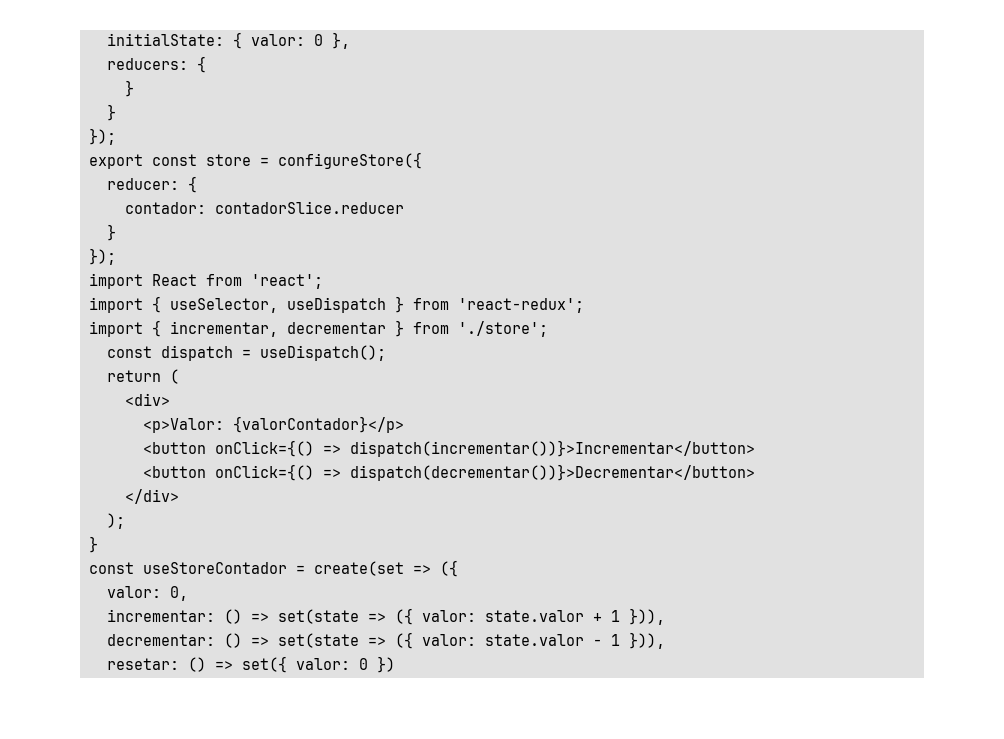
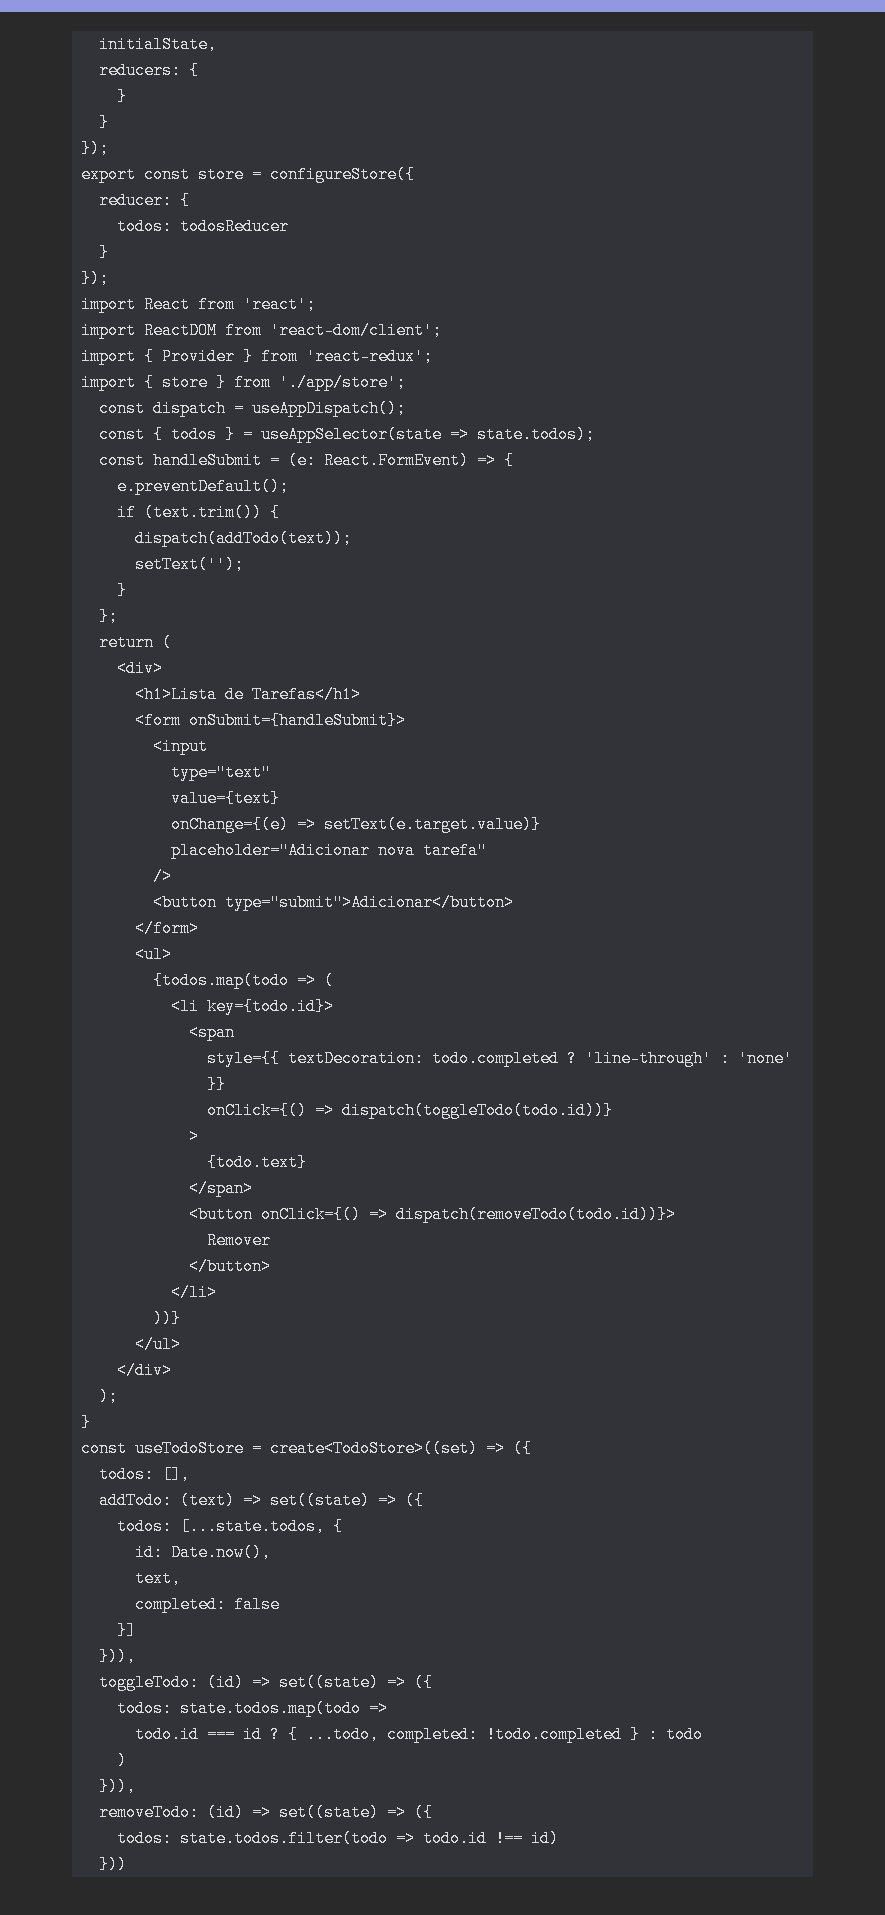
[107,32,351,49] initialState: { valor: 0 }, -> [98,36,217,53] initialState,
[125,201,405,214] contador: contadorSlice.reducer -> [116,218,289,235] todos: todosReducer
[89,296,387,313] // import { useSelector, useDispatch -> [80,322,442,339] [80,348,235,365] // import ReactDOM from 'react-dom/client'; // import { Provider
[170,320,549,337] incrementar, decrementar } from './store'; -> [161,374,406,391] store } from './app/store';
[260,345,387,361] [107,369,180,384] [125,393,171,406] [143,416,405,433] [143,440,756,457] [143,464,756,481] useDispatch(); // return ( // <div> // <p>Valor: {valorContador}</p> // <button onClick={() => dispatch(incrementar())}>Incrementar</button> // <button onClick={() => dispatch(decrementar())}>Decrementar</button> -> [251,400,406,417] [98,426,595,443] [98,452,514,469] [116,478,289,495] [116,504,280,521] [134,530,352,547] [134,556,244,573] [116,582,127,599] [98,608,118,625] [98,634,172,651] [116,660,163,677] [134,686,361,703] [134,712,406,729] [152,738,208,755] [170,764,271,781] [170,790,280,807] [170,816,541,833] [170,842,487,859] [152,868,172,885] [152,894,514,911] [134,920,199,937] [134,946,172,963] [152,972,334,989] [170,998,334,1015] [188,1024,235,1041] [206,1050,793,1067] [206,1076,226,1093] [206,1102,613,1119] [188,1128,199,1145] [206,1154,307,1171] [188,1180,253,1197] [188,1206,676,1223] [206,1232,271,1249] [188,1258,271,1275] [170,1284,217,1301] [152,1310,181,1327] [134,1336,181,1353] useAppDispatch(); // const { todos } = useAppSelector(state => state.todos); // const handleSubmit = (e: React.FormEvent) => { // e.preventDefault(); // if (text.trim()) { // dispatch(addTodo(text)); // setText(''); // } // }; // return ( // <div> // <h1>Lista de Tarefas</h1> // <form onSubmit={handleSubmit}> // <input // type="text" // value={text} // onChange={(e) => setText(e.target.value)} // placeholder="Adicionar nova tarefa" // /> // <button type="submit">Adicionar</button> // </form> // <ul> // {todos.map(todo => ( // <li key={todo.id}> // <span // style={{ textDecoration: todo.completed ? 'line-through' : 'none' }} // onClick={() => dispatch(toggleTodo(todo.id))} // > // {todo.text} // </span> // <button onClick={() => dispatch(removeTodo(todo.id))}> // Remover // </button> // </li> // ))} // </ul>
[143,560,459,577] [107,586,189,601] [107,608,666,625] [107,632,666,649] [107,656,396,673] useStoreContador = create(set => ({ // valor: 0, // incrementar: () => set(state => ({ valor: state.valor + 1 })), // decrementar: () => set(state => ({ valor: state.valor - 1 })), // resetar: () => set({ valor: 0 }) -> [134,1440,532,1457] [98,1466,190,1483] [98,1492,424,1509] [116,1518,343,1535] [134,1544,271,1561] [134,1570,181,1587] [134,1596,280,1613] [116,1622,136,1639] [98,1648,136,1665] [98,1674,433,1691] [116,1700,388,1717] [134,1726,703,1743] [116,1752,127,1769] [98,1778,136,1795] [98,1804,433,1821] [116,1830,559,1847] [98,1856,127,1873] useTodoStore = create<TodoStore>((set) => ({ // todos: [], // addTodo: (text) => set((state) => ({ // todos: [...state.todos, { // id: Date.now(), // text, // completed: false // }] // })), // toggleTodo: (id) => set((state) => ({ // todos: state.todos.map(todo => // todo.id === id ? { ...todo, completed: !todo.completed } : todo // ) // })), // removeTodo: (id) => set((state) => ({ // todos: state.todos.filter(todo => todo.id !== id) // }))

